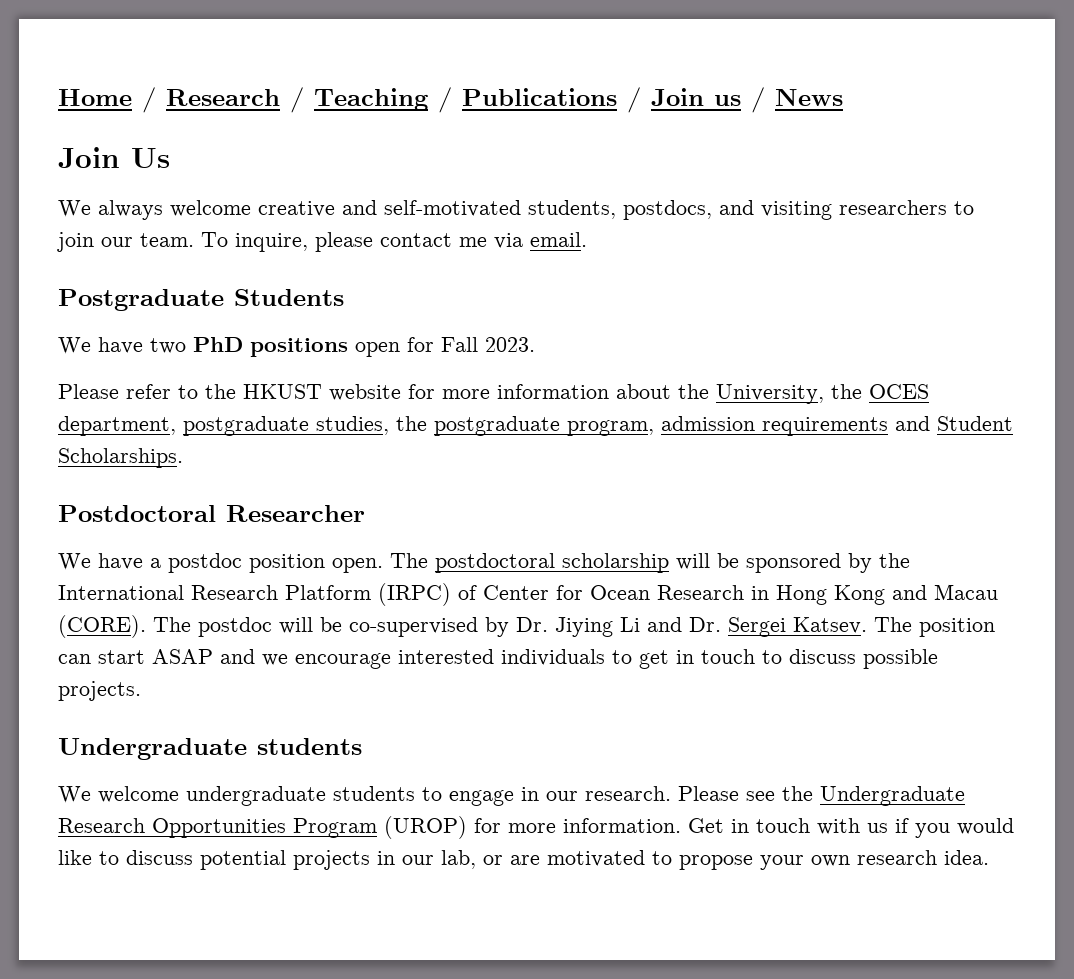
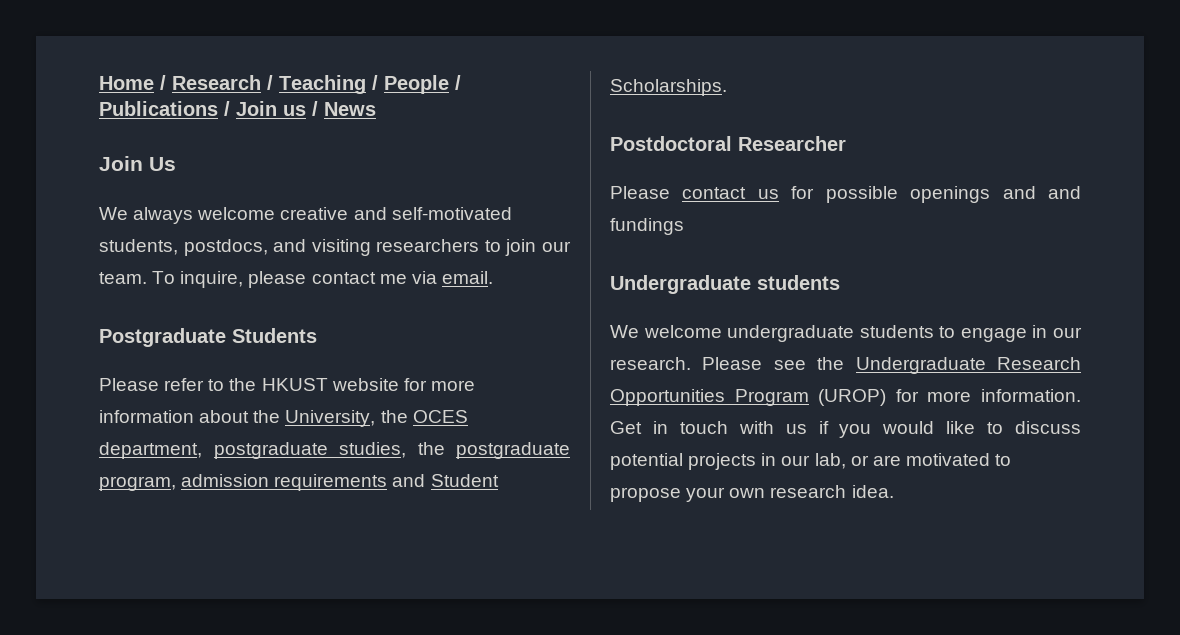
(452, 100) none -> [384,75,461,94] People /
[58,337,535,357] // We have two PhD positions open for Fall 2023. -> (317, 335) none
[58,553,910,573] [58,583,998,606] [58,615,995,638] [58,649,938,669] [58,681,141,701] We have a postdoc position open. The postdoctoral scholarship will be sponsored by the International Research Platform (IRPC) of Center for Ocean Research in Hong Kong and Macau (CORE). The postdoc will be co-supervised by Dr. Jiying Li and Dr. Sergei Katsev. The position can start ASAP and we encourage interested individuals to get in touch to discuss possible projects. -> [610,186,1081,203] [610,218,684,235] Please contact us for possible openings and and fundings

